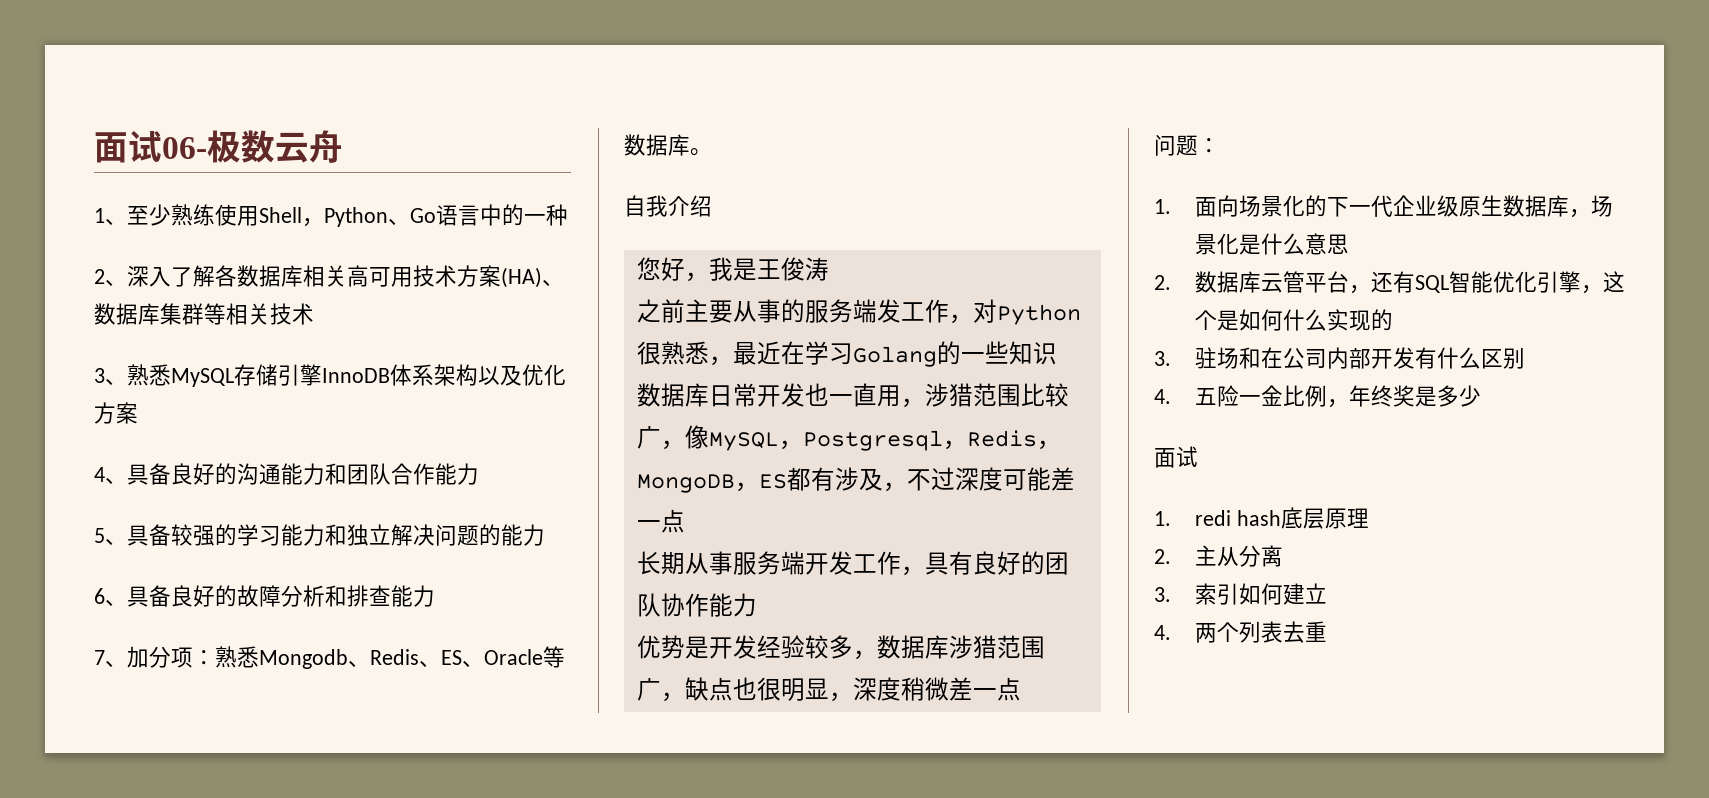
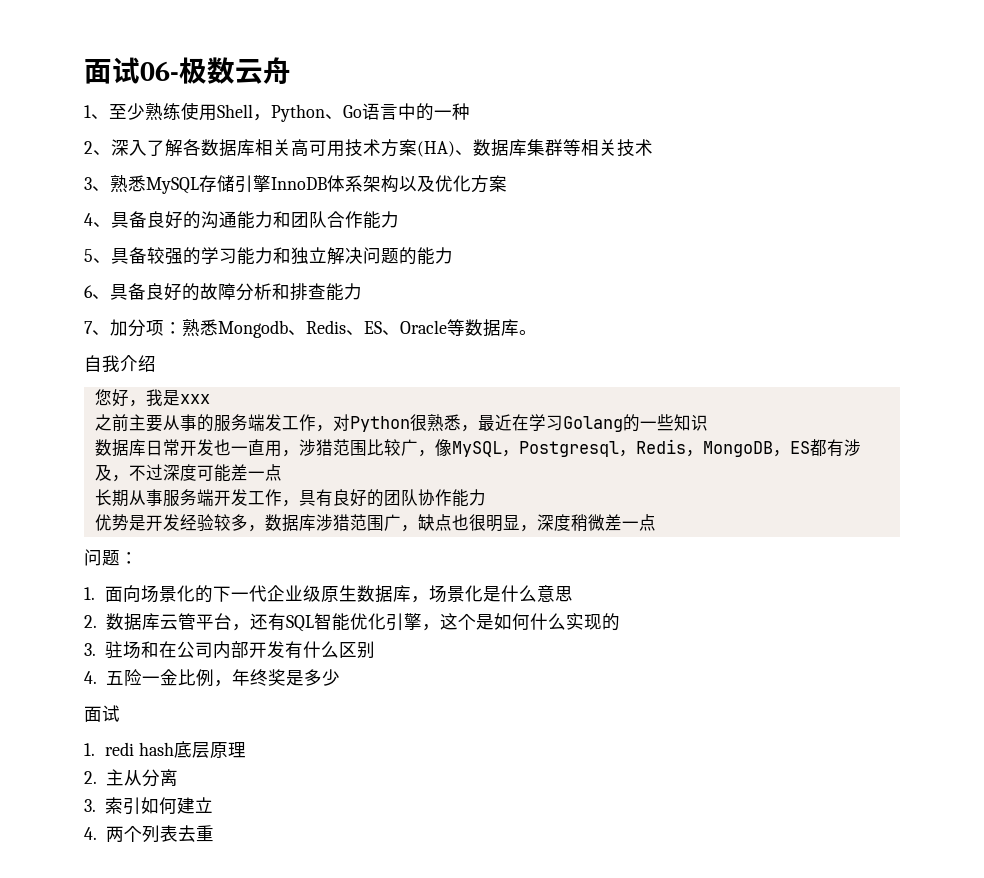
[756,257,829,281] 王俊涛 -> [179,394,210,404] xxx

